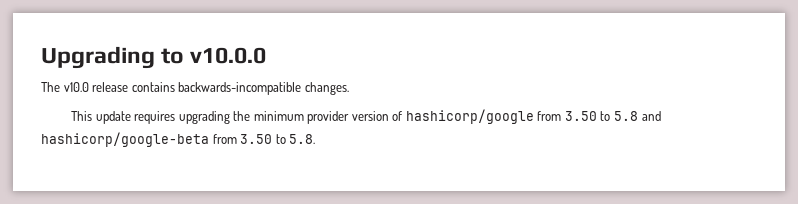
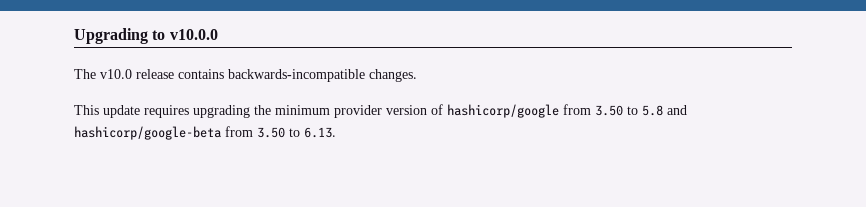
[289,134,316,144] 5.8. -> [304,127,336,138] 6.13.

